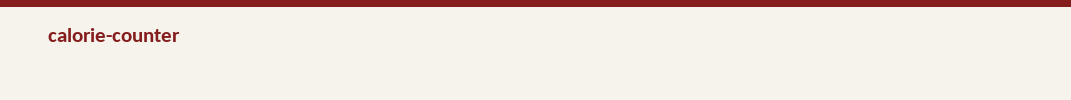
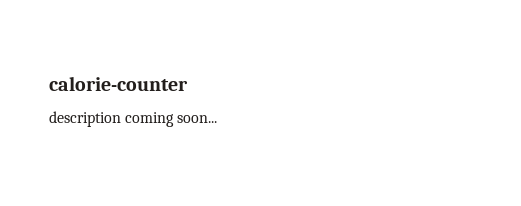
(180, 35) none -> [49,111,218,127] // description coming soon...

